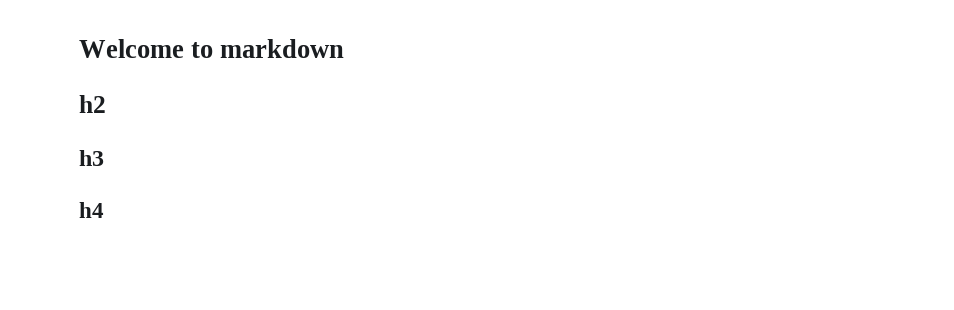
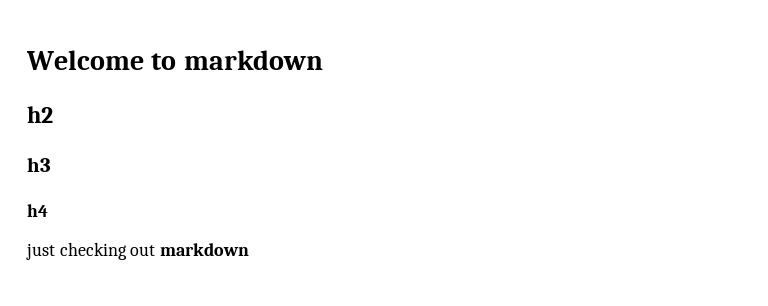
(104, 210) none -> [26,242,250,260] // just checking out markdown

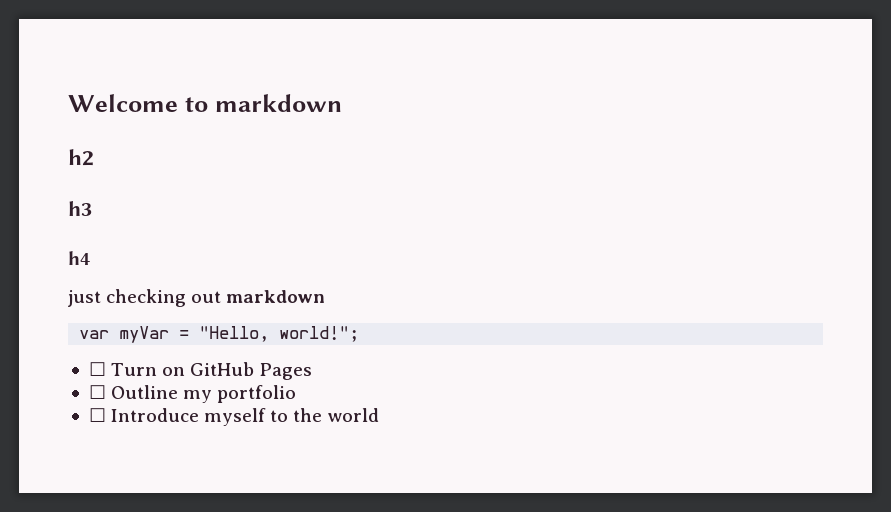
(250, 249) none -> [79,326,360,343] [88,362,313,380] [88,385,297,403] [88,408,379,426] // var myVar = "Hello, world!"; // ☐ Turn on GitHub Pages // ☐ Outline my portfolio // ☐ Introduce myself to the world

